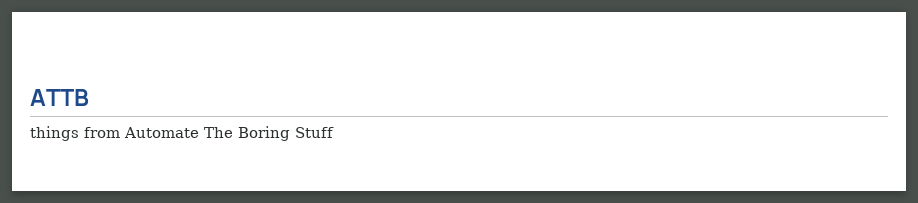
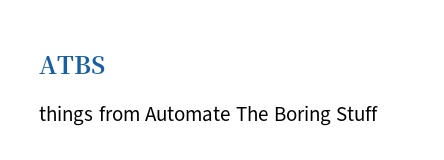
[30,89,89,106] ATTB -> [39,56,105,74] ATBS

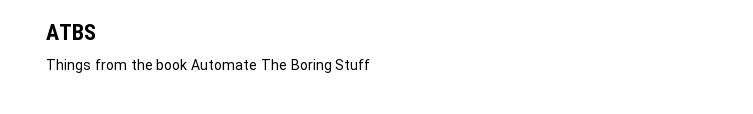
[39,105,140,126] things from -> [46,59,188,73] Things from the book

